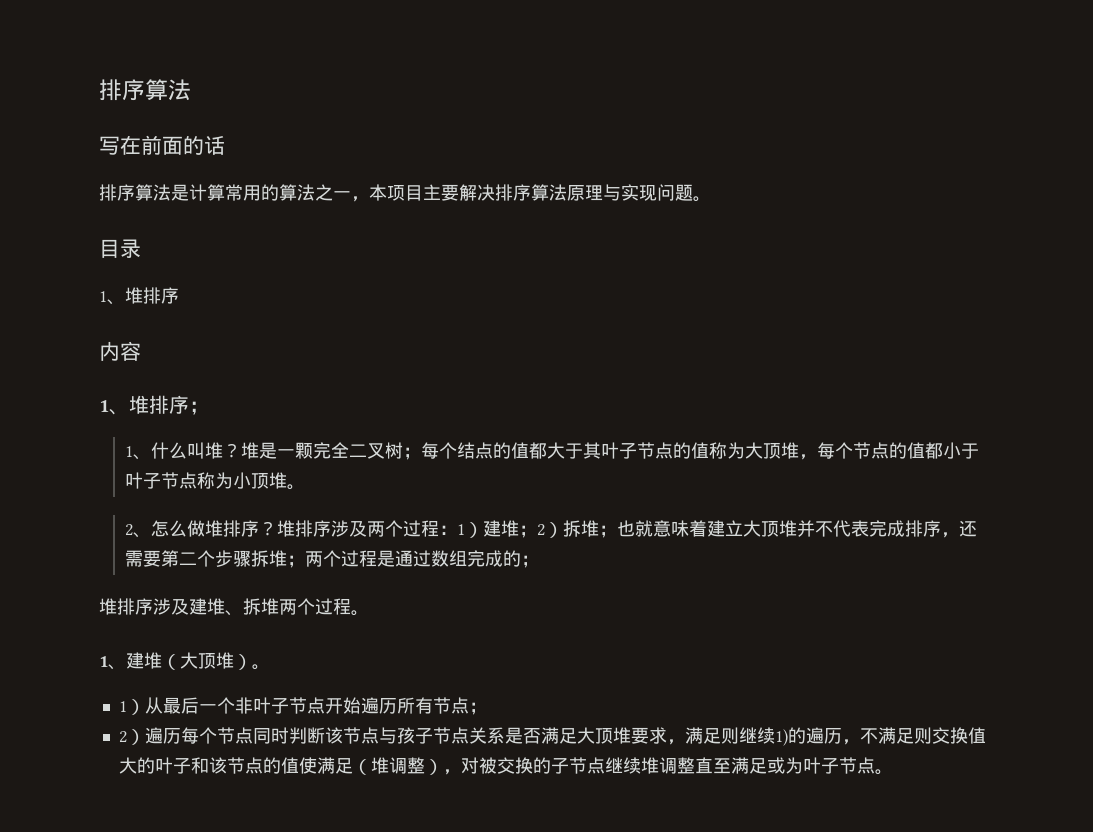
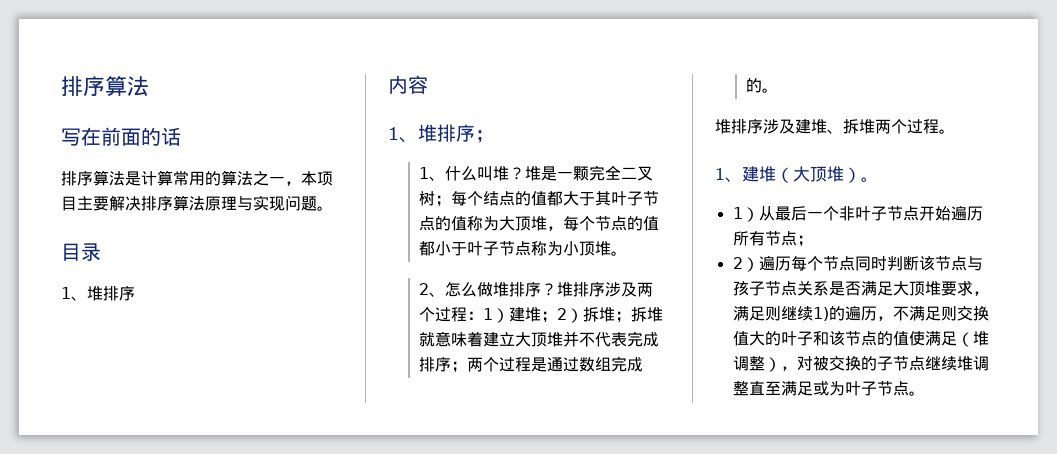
[617,520,636,537] 也 -> [631,307,664,322] 拆堆
[941,520,978,538] [125,550,288,567] ，还需要第二个步骤拆堆 -> (452, 364) none
[521,555,540,568] ； -> [762,88,779,93] 。

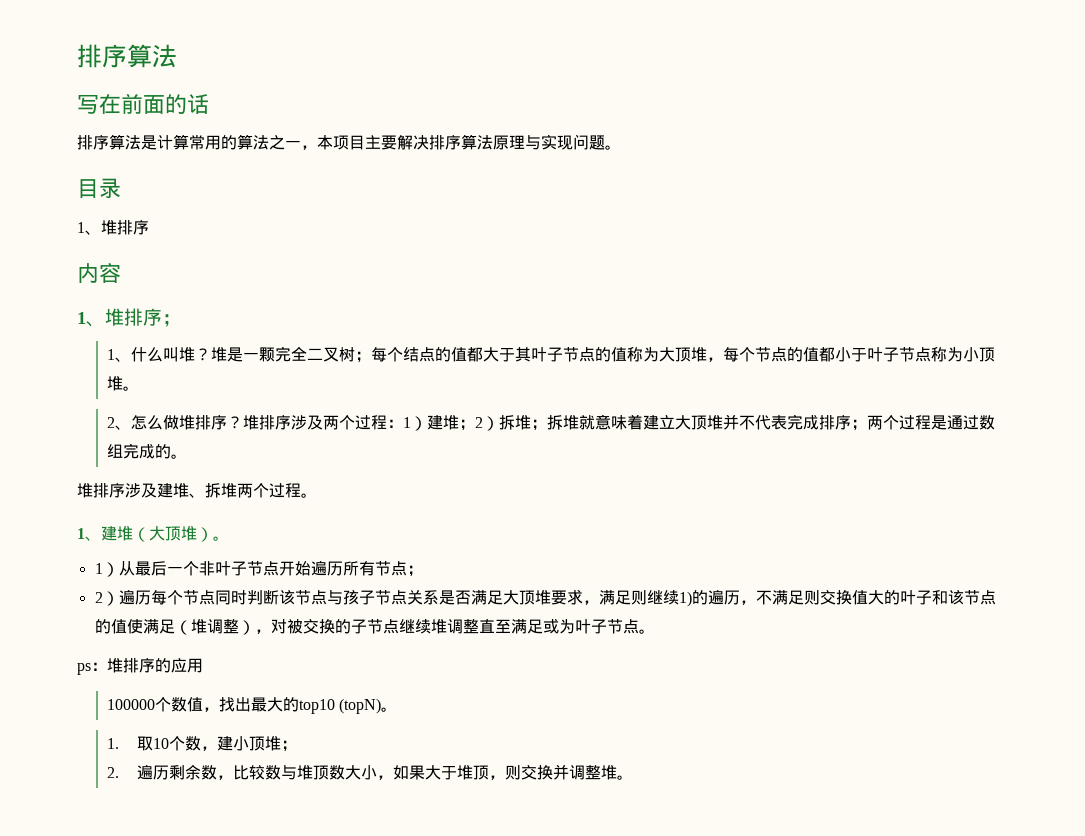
(925, 393) none -> [77,658,203,675] [106,697,398,714] [106,736,297,752] [106,764,633,780] // ps：堆排序的应用 // 100000个数值，找出最大的top10 (topN)。 // 1.取10个数，建小顶堆； // 2.遍历剩余数，比较数与堆顶数大小，如果大于堆顶，则交换并调整堆。

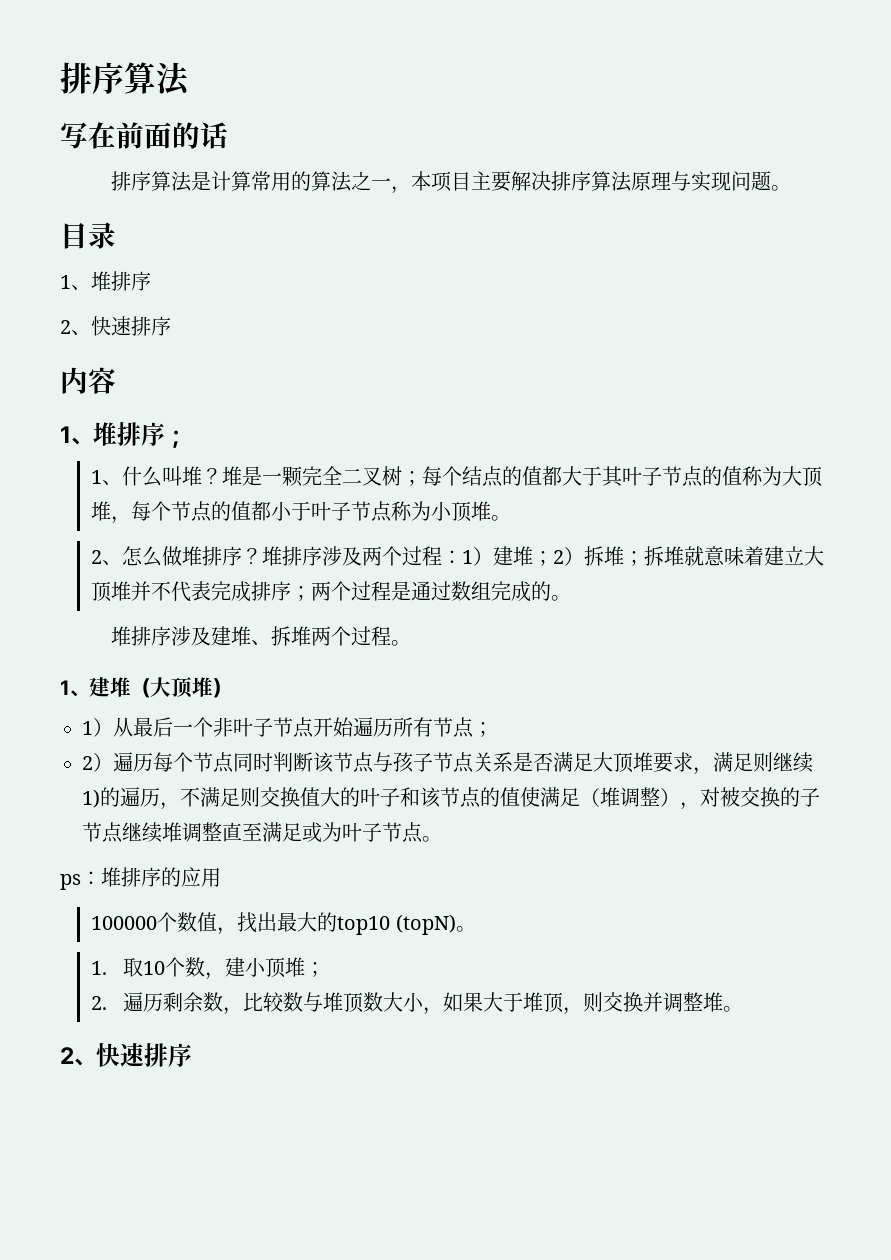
(149, 227) none -> [60,316,171,336] // 2、快速排序
[213,536,229,541] 。 -> (232, 688) none
(633, 777) none -> [60,1043,192,1067] // 2、快速排序

